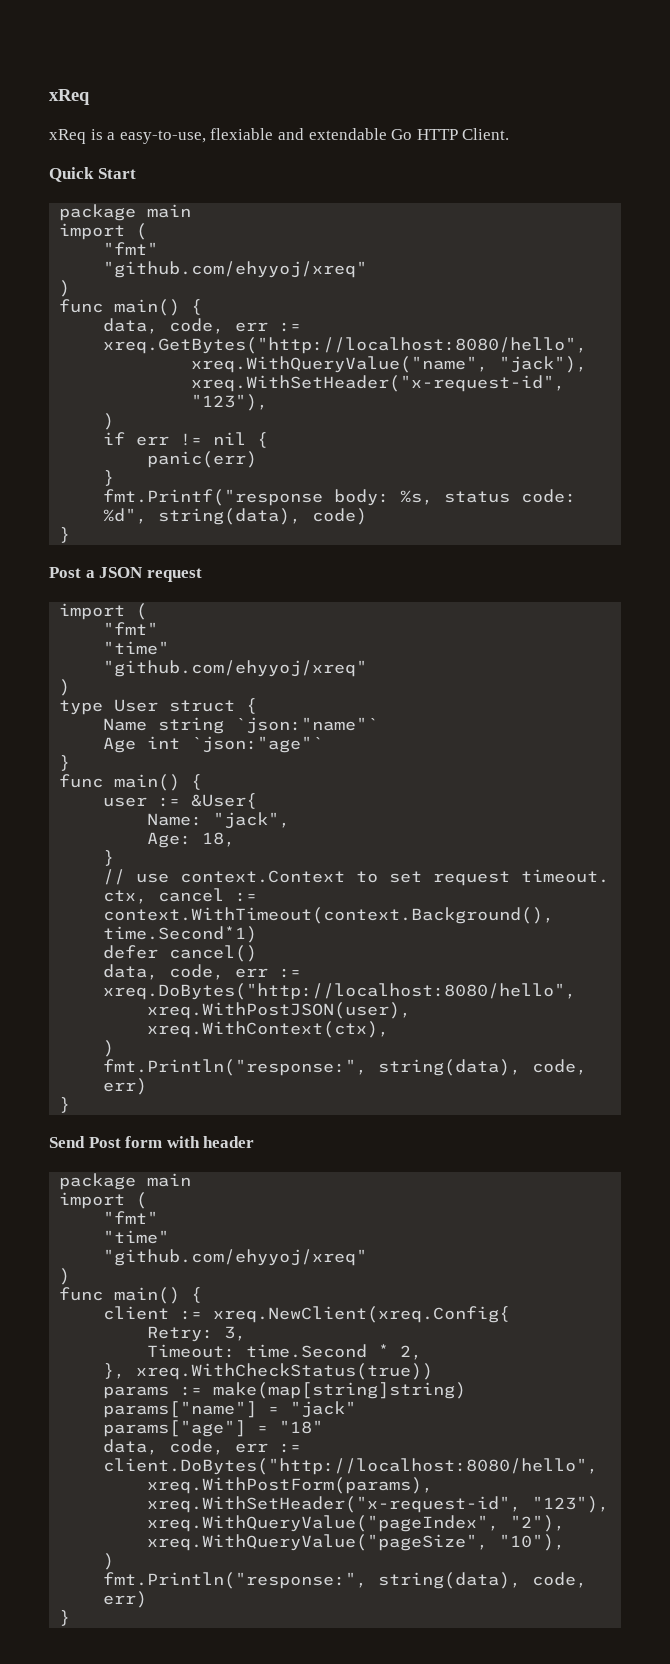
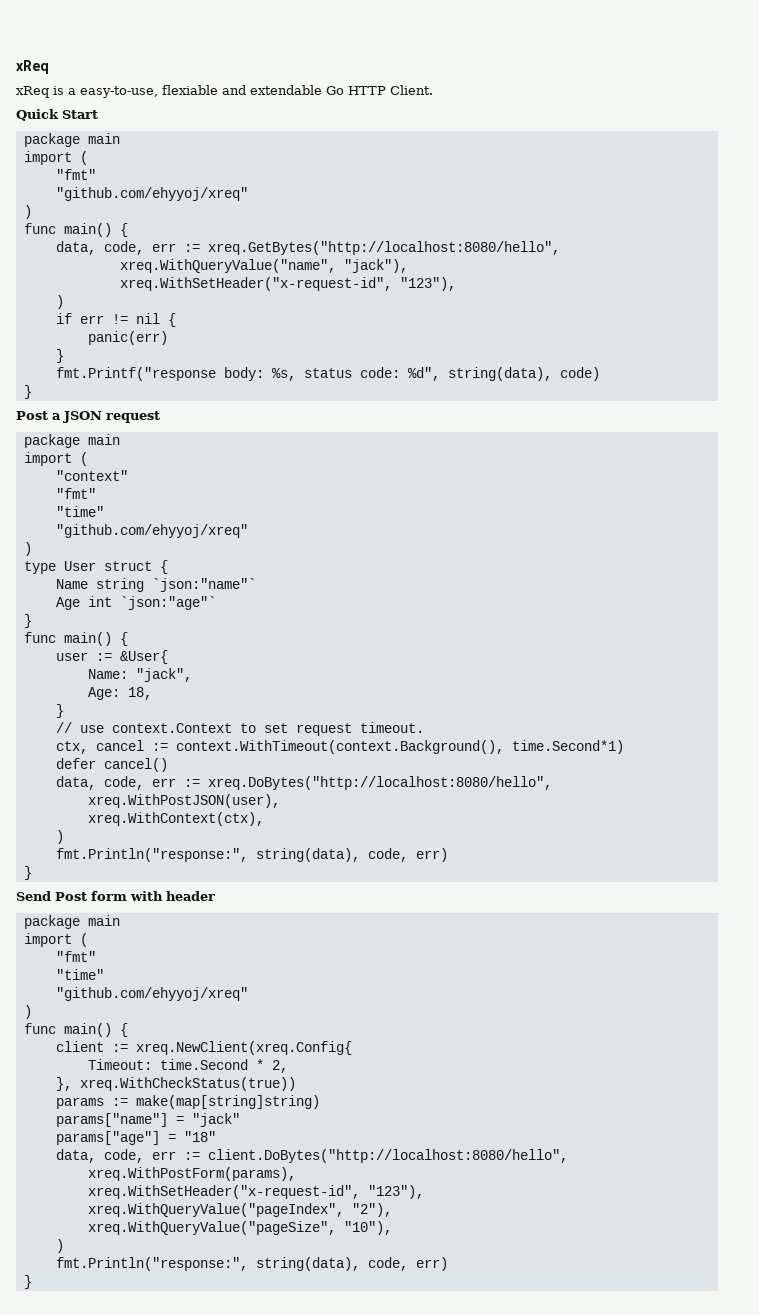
[59,603,148,620] // import ( -> [23,434,120,448] [23,452,88,466] [55,470,128,481] // package main // import ( // "context"
[147,1326,247,1342] // Retry: 3, -> (352, 1048) none

